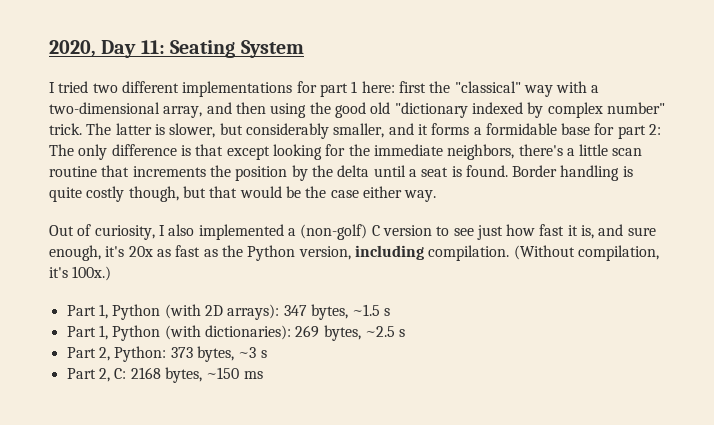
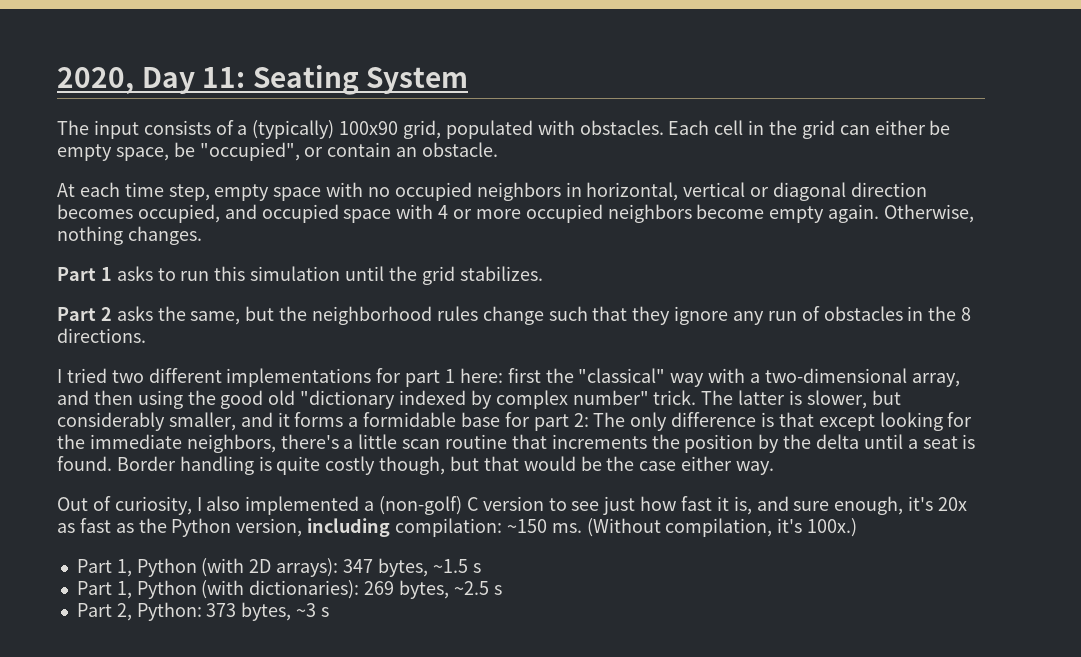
(304, 49) none -> [57,120,951,139] [57,142,499,161] [57,182,927,201] [57,204,975,223] [57,226,202,245] [57,266,543,285] [57,306,972,325] [57,328,146,343] // The input consists of a (typically) 100x90 grid, populated with obstacles. Each cell in the grid can either be empty space, be "occupied", or contain an obstacle. // At each time step, empty space with no occupied neighbors in horizontal, vertical or diagonal direction becomes occupied, and occupied space with 4 or more occupied neighbors become empty again. Otherwise, nothing changes. // Part 1 asks to run this simulation until the grid stabilizes. // Part 2 asks the same, but the neighborhood rules change such that they ignore any run of obstacles in the 8 directions.
[428,245,510,261] compilation. -> [395,518,582,537] compilation: ~150 ms.
[66,367,263,383] // Part 2, C: 2168 bytes, ~150 ms -> (329, 612) none

